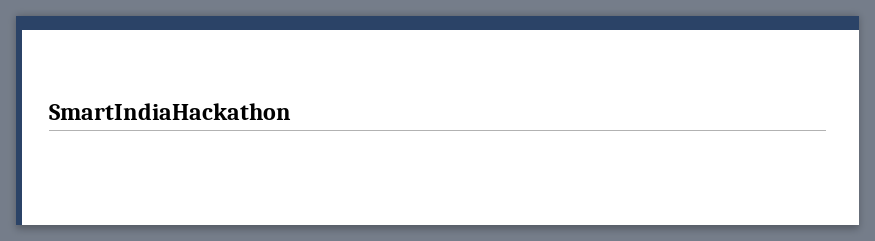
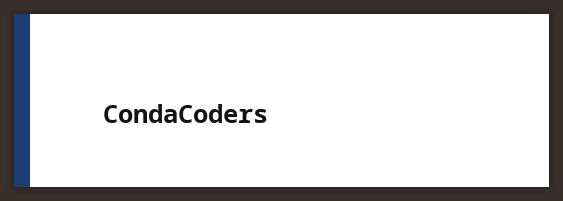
[49,103,291,120] SmartIndiaHackathon -> [103,104,268,123] CondaCoders

